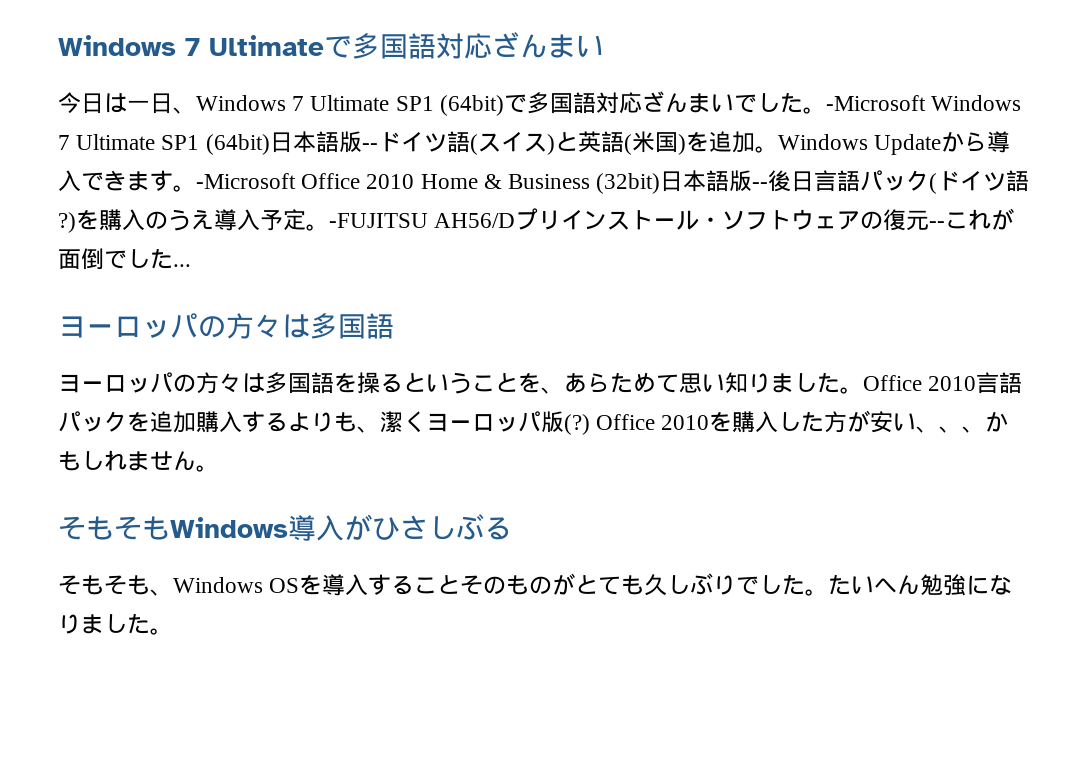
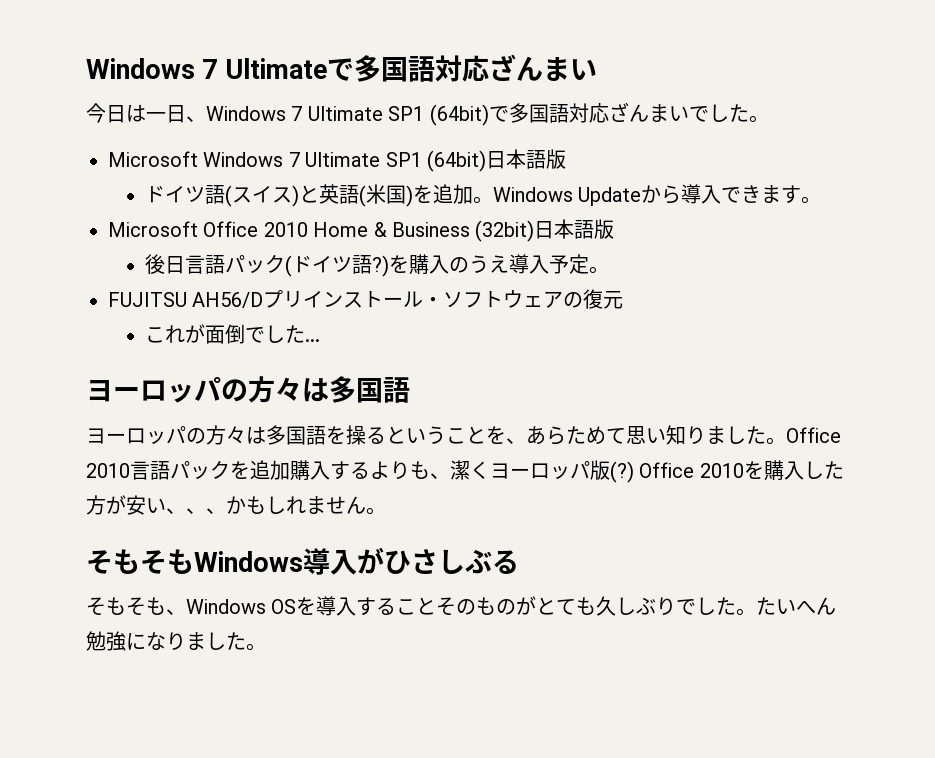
[825,95,926,111] -Microsoft -> [108,151,198,167] // Microsoft
[361,143,378,150] -- -> (566, 159) //
[196,173,296,189] -Microsoft -> [108,221,198,237] // Microsoft
[752,182,769,189] -- -> (615, 229) //
[329,213,428,228] -FUJITSU -> [108,292,187,307] // FUJITSU
[929,221,946,228] -- -> (624, 300) //

